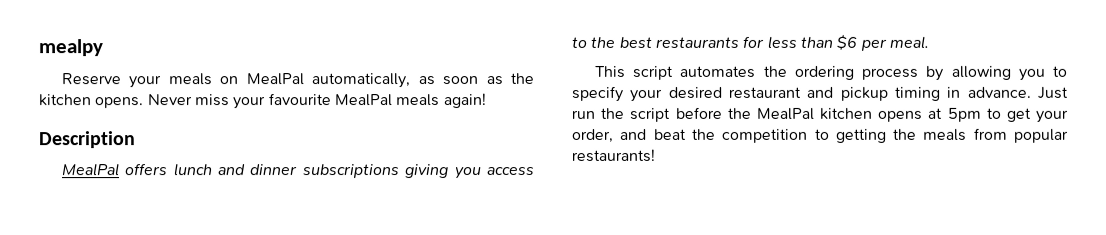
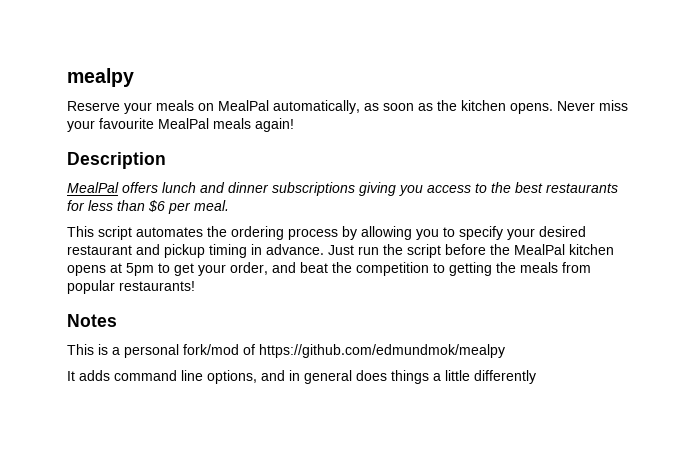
(656, 155) none -> [67,314,117,327] [67,344,505,358] [67,370,536,384] // Notes // This is a personal fork/mod of https://github.com/edmundmok/mealpy // It adds command line options, and in general does things a little differently

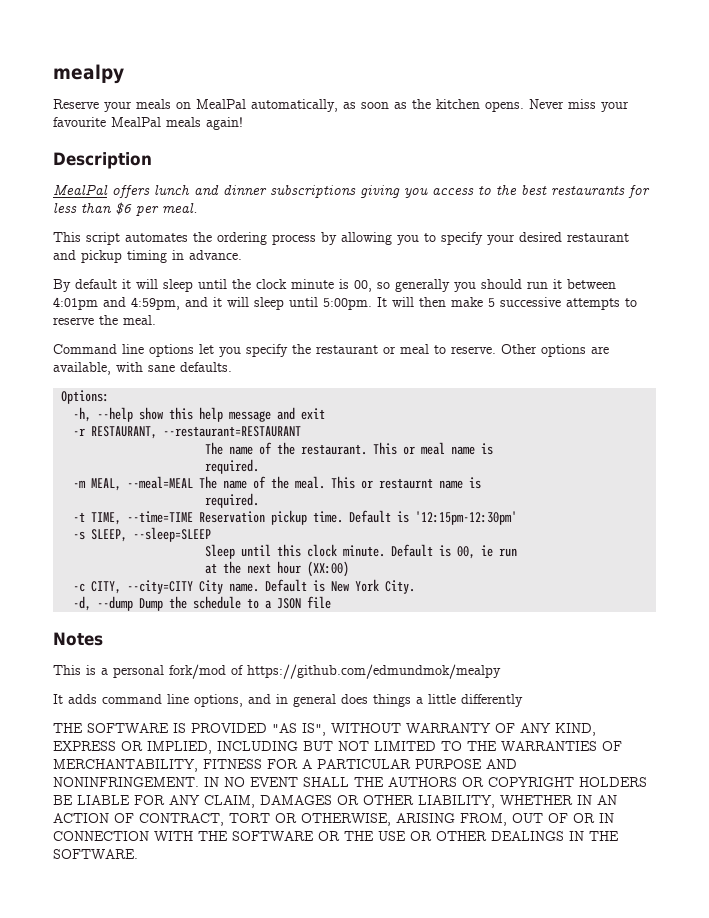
[328,244,614,258] [67,262,591,276] [67,280,195,294] Just run the script before the MealPal kitchen opens at 5pm to get your order, and beat the competition to getting the meals from popular restaurants! -> [53,279,616,292] [53,297,637,310] [53,315,156,325] [53,344,609,357] [53,362,232,375] [61,390,110,404] [73,407,326,422] [73,426,302,439] [205,442,494,455] [205,459,260,474] [73,476,482,491] [205,493,260,508] [73,510,518,525] [73,527,212,542] [205,544,518,559] [205,561,350,577] [73,579,416,594] [73,596,332,611] // By default it will sleep until the clock minute is 00, so generally you should run it between 4:01pm and 4:59pm, and it will sleep until 5:00pm. It will then make 5 successive attempts to reserve the meal. // Command line options let you specify the restaurant or meal to reserve. Other options are available, with sane defaults. // Options: // -h, --help show this help message and exit // -r RESTAURANT, --restaurant=RESTAURANT // The name of the restaurant. This or meal name is // required. // -m MEAL, --meal=MEAL The name of the meal. This or restaurnt name is // required. // -t TIME, --time=TIME Reservation pickup time. Default is '12:15pm-12:30pm' // -s SLEEP, --sleep=SLEEP // Sleep until this clock minute. Default is 00, ie run // at the next hour (XX:00) // -c CITY, --city=CITY City name. Default is New York City. // -d, --dump Dump the schedule to a JSON file
(536, 377) none -> [53,723,596,736] [53,741,622,754] [53,759,517,772] [53,777,647,787] [53,795,617,808] [53,813,614,826] [53,831,619,841] [53,849,138,859] // THE SOFTWARE IS PROVIDED "AS IS", WITHOUT WARRANTY OF ANY KIND, EXPRESS OR IMPLIED, INCLUDING BUT NOT LIMITED TO THE WARRANTIES OF MERCHANTABILITY, FITNESS FOR A PARTICULAR PURPOSE AND NONINFRINGEMENT. IN NO EVENT SHALL THE AUTHORS OR COPYRIGHT HOLDERS BE LIABLE FOR ANY CLAIM, DAMAGES OR OTHER LIABILITY, WHETHER IN AN ACTION OF CONTRACT, TORT OR OTHERWISE, ARISING FROM, OUT OF OR IN CONNECTION WITH THE SOFTWARE OR THE USE OR OTHER DEALINGS IN THE SOFTWARE.

